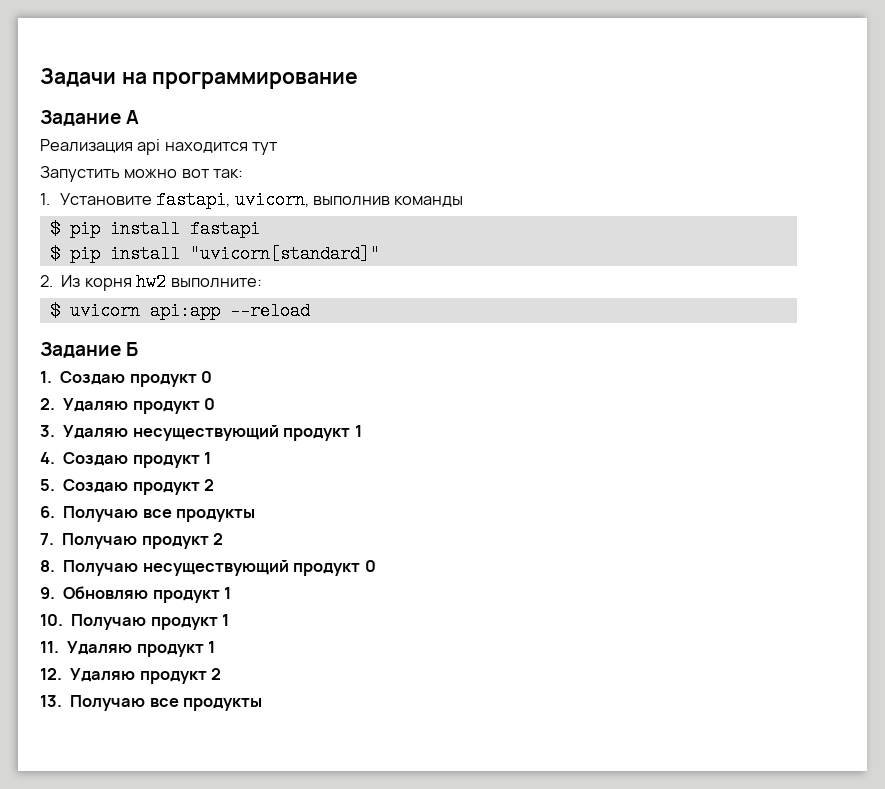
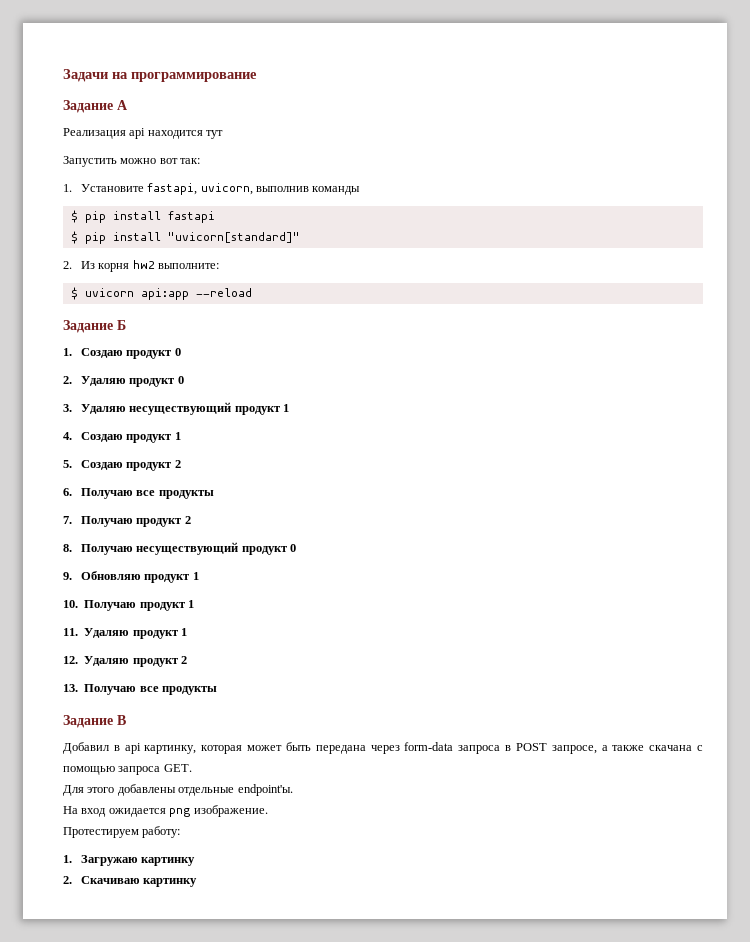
(263, 704) none -> [63,715,126,728] [63,742,704,754] [63,764,192,775] [63,784,293,796] [63,805,268,817] [63,826,181,838] [63,855,196,866] [63,876,198,887] // Задание В // Добавил в api картинку, которая может быть передана через form-data запроса в POST запросе, а также скачана с помощью запроса GET. // Для этого добавлены отдельные endpoint'ы. // На вход ожидается png изображение. // Протестируем работу: // 1. Загружаю картинку // 2. Скачиваю картинку

